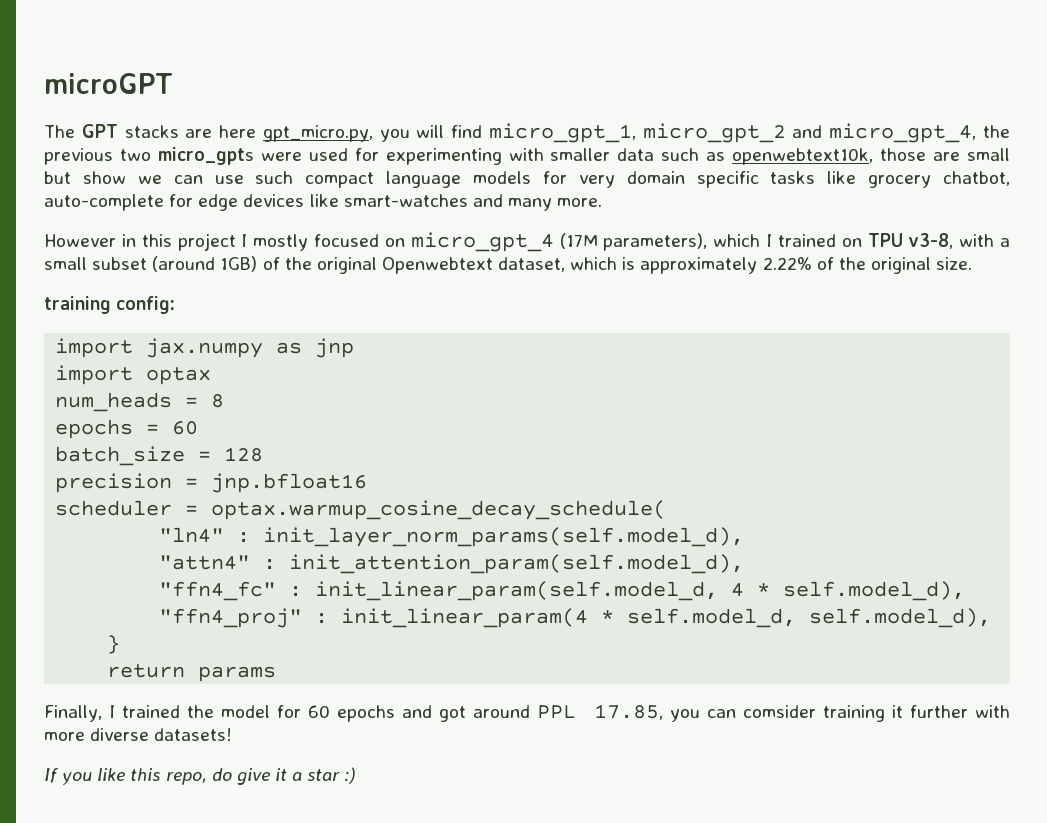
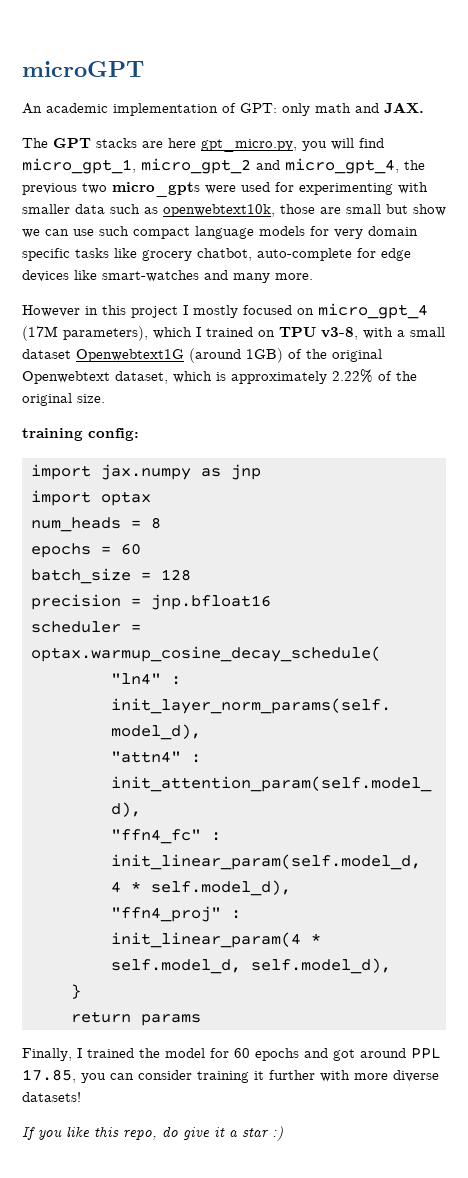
(173, 83) none -> [22,102,424,116] // An academic implementation of GPT: only math and JAX.
[92,257,148,270] subset -> [22,349,184,362] dataset Openwebtext1G
[742,705,816,718] comsider -> [138,1070,192,1080] consider

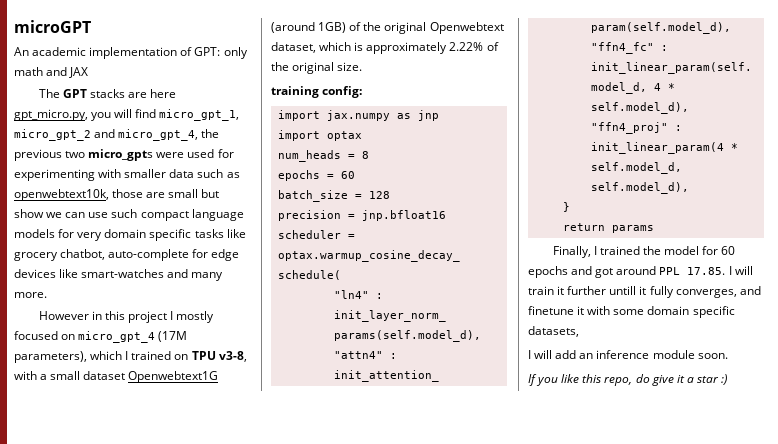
[384,102,424,113] JAX. -> [69,67,89,78] JAX
[22,1069,439,1083] [22,1092,81,1102] 17.85, you can consider training it further with more diverse datasets! -> [687,266,753,275] [528,286,761,298] [528,306,735,318] [528,326,579,337] [528,350,728,359] 17.85. I will train it further untill it fully converges, and finetune it with some domain specific datasets, // I will add an inference module soon.

